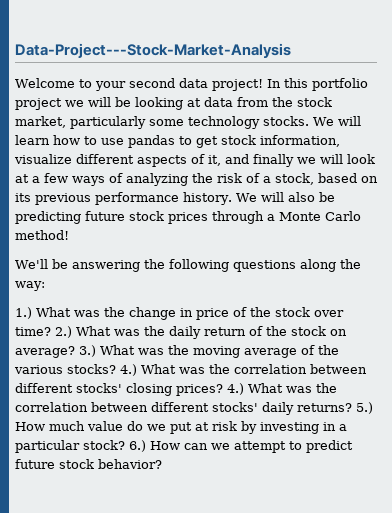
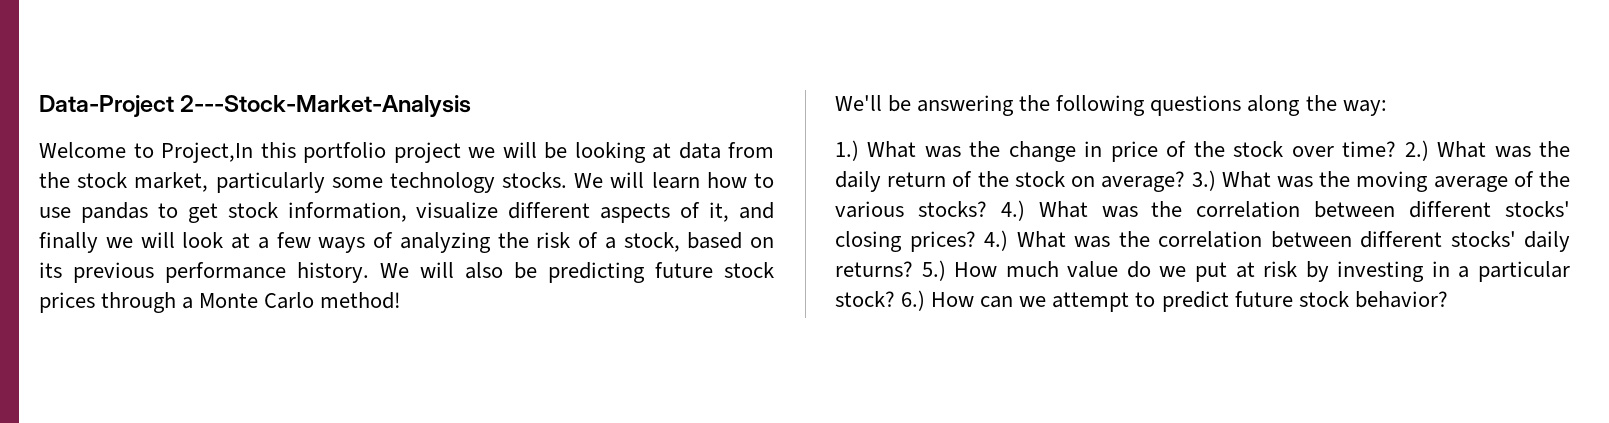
[15,43,291,58] Data-Project---Stock-Market-Analysis -> [39,95,472,117] Data-Project 2---Stock-Market-Analysis
[94,78,281,91] your second data project! In -> [161,142,253,163] Project,In

